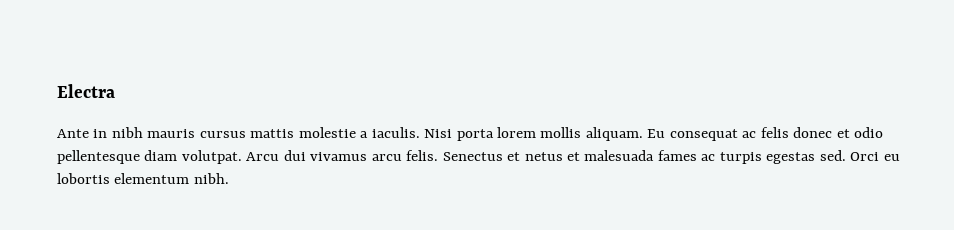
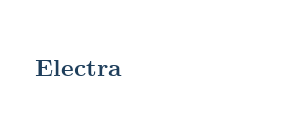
[57,127,884,141] [57,150,900,164] [57,173,229,184] // Ante in nibh mauris cursus mattis molestie a iaculis. Nisi porta lorem mollis aliquam. Eu consequat ac felis donec et odio pellentesque diam volutpat. Arcu dui vivamus arcu felis. Senectus et netus et malesuada fames ac turpis egestas sed. Orci eu lobortis elementum nibh. -> (122, 68) none

